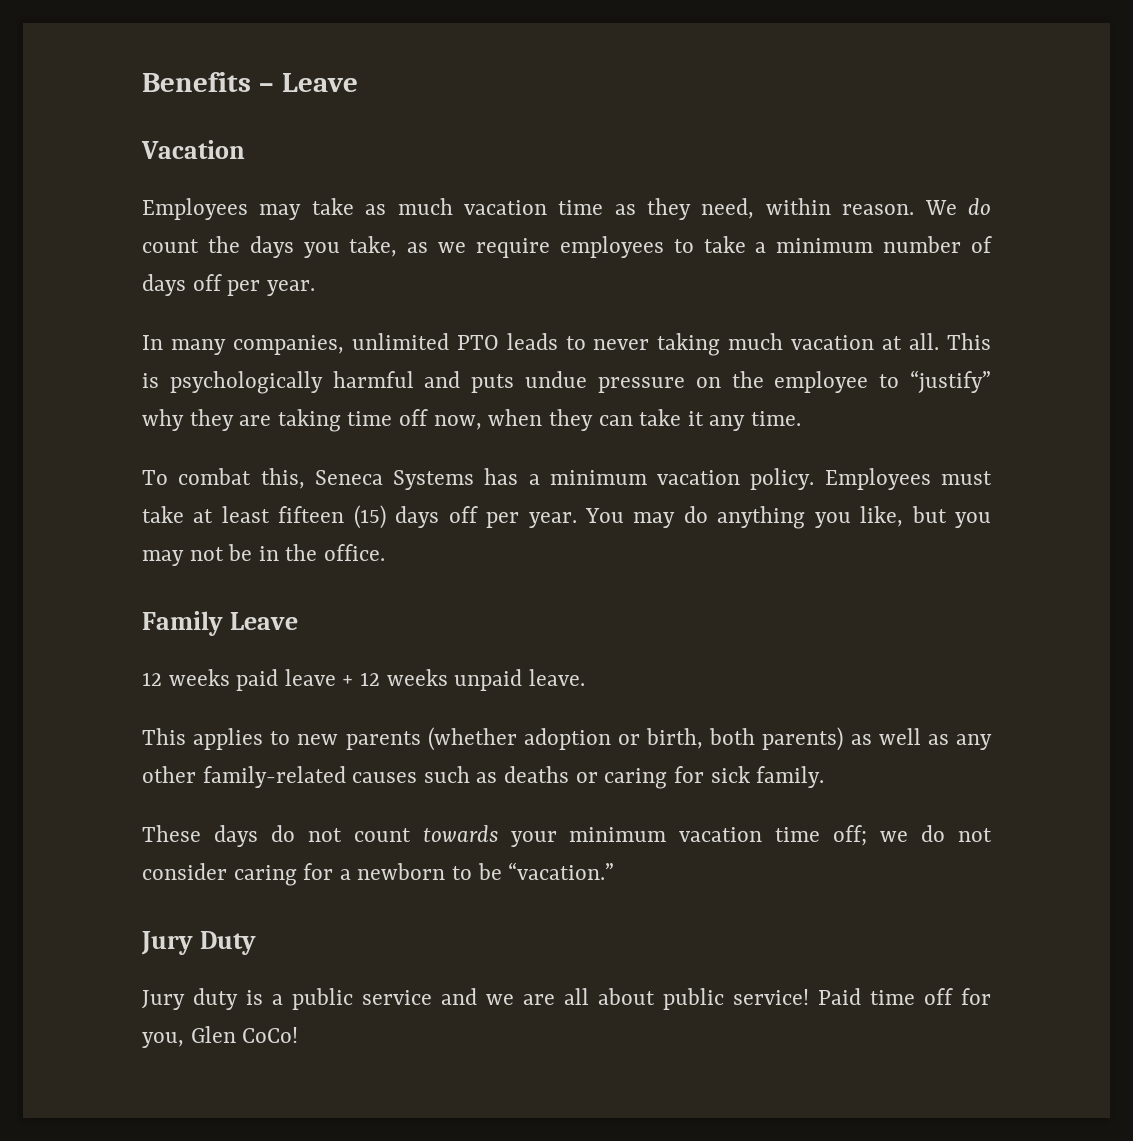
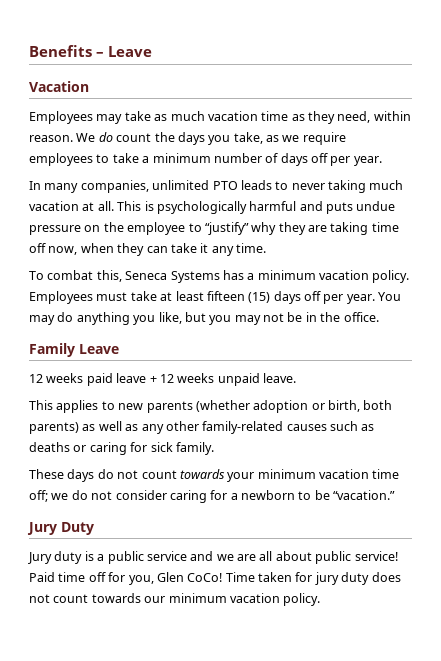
(299, 1035) none -> [225,572,401,585] [29,593,321,606] Time taken for jury duty does not count towards our minimum vacation policy.

